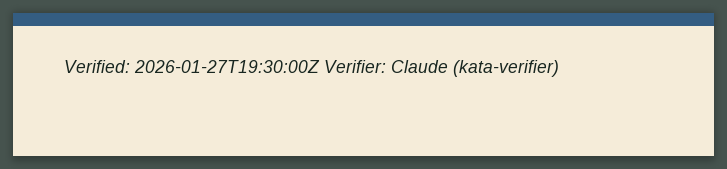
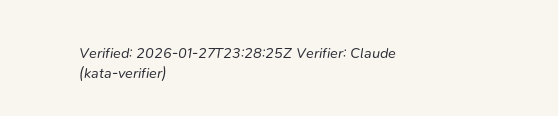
[134,60,320,73] 2026-01-27T19:30:00Z -> [136,48,293,58] 2026-01-27T23:28:25Z

